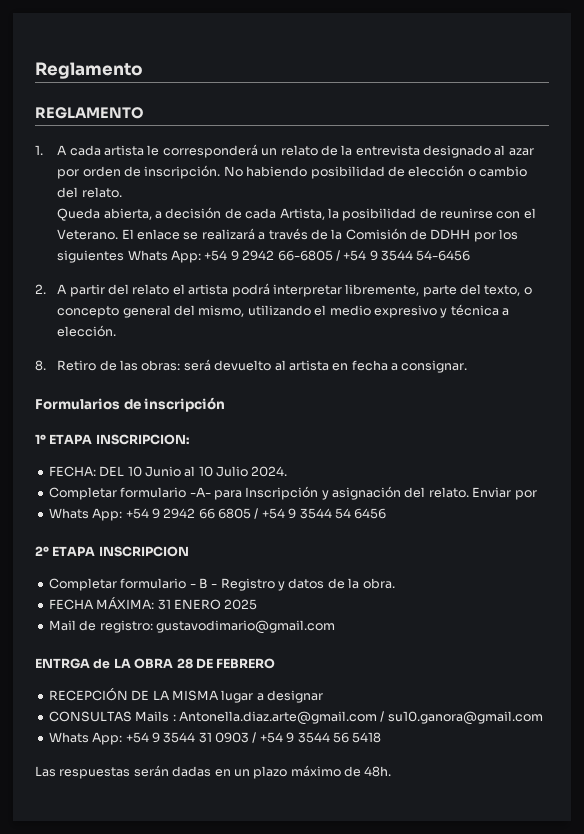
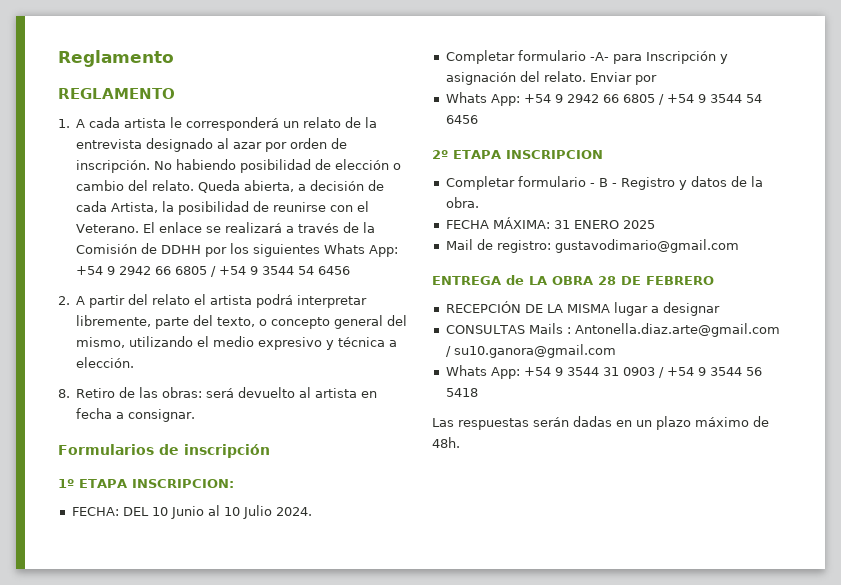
(122, 192) // -> (195, 185) none
[277,250,471,261] 66-6805 / +54 9 3544 54-6456 -> [155,266,351,277] 66 6805 / +54 9 3544 54 6456
[35,658,90,669] ENTRGA -> [432,276,501,285] ENTREGA

